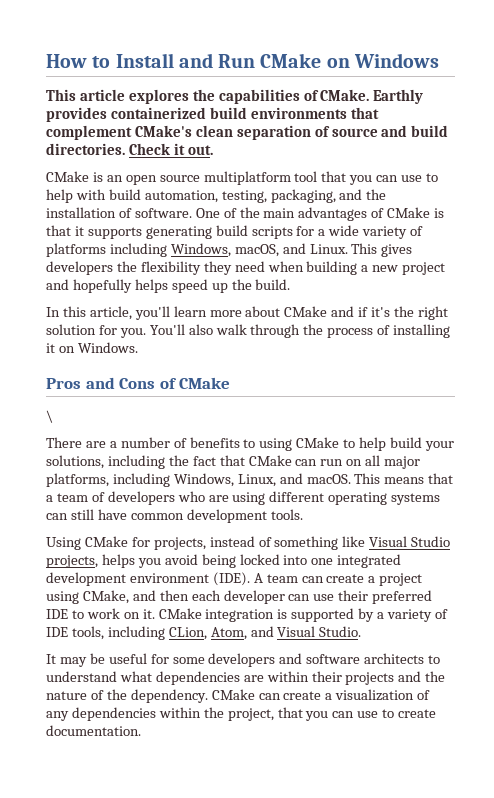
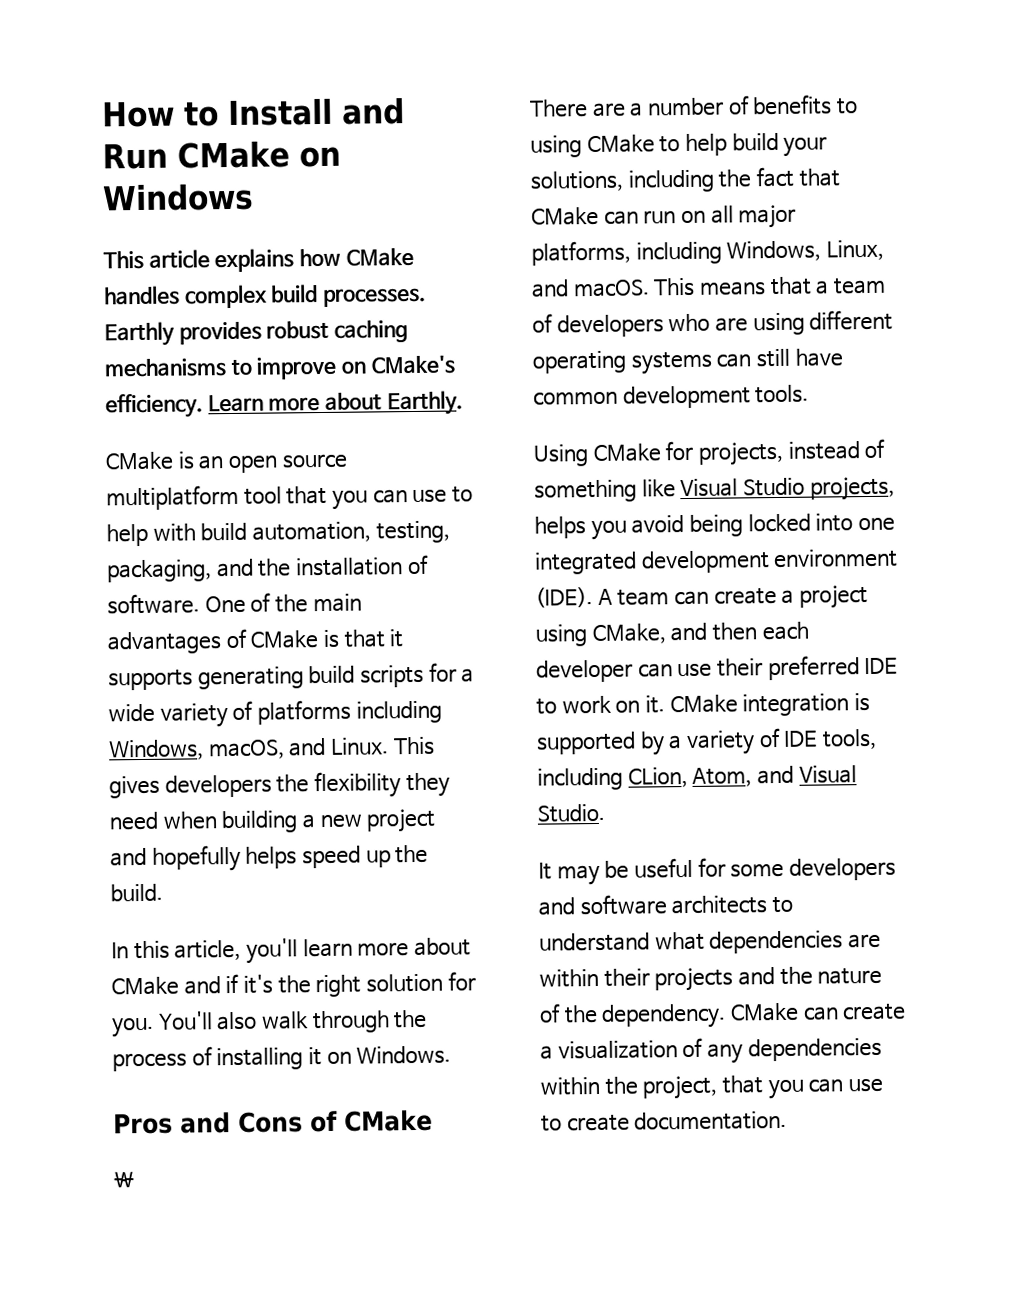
[128,89,424,104] [46,107,379,122] [46,125,449,140] [46,143,213,155] explores the capabilities of CMake. Earthly provides containerized build environments that complement CMake's clean separation of source and build directories. Check it out. -> [214,247,414,273] [104,284,426,309] [104,320,408,347] [104,355,455,380] [105,390,463,419] explains how CMake handles complex build processes. Earthly provides robust caching mechanisms to improve on CMake's efficiency. Learn more about Earthly.

